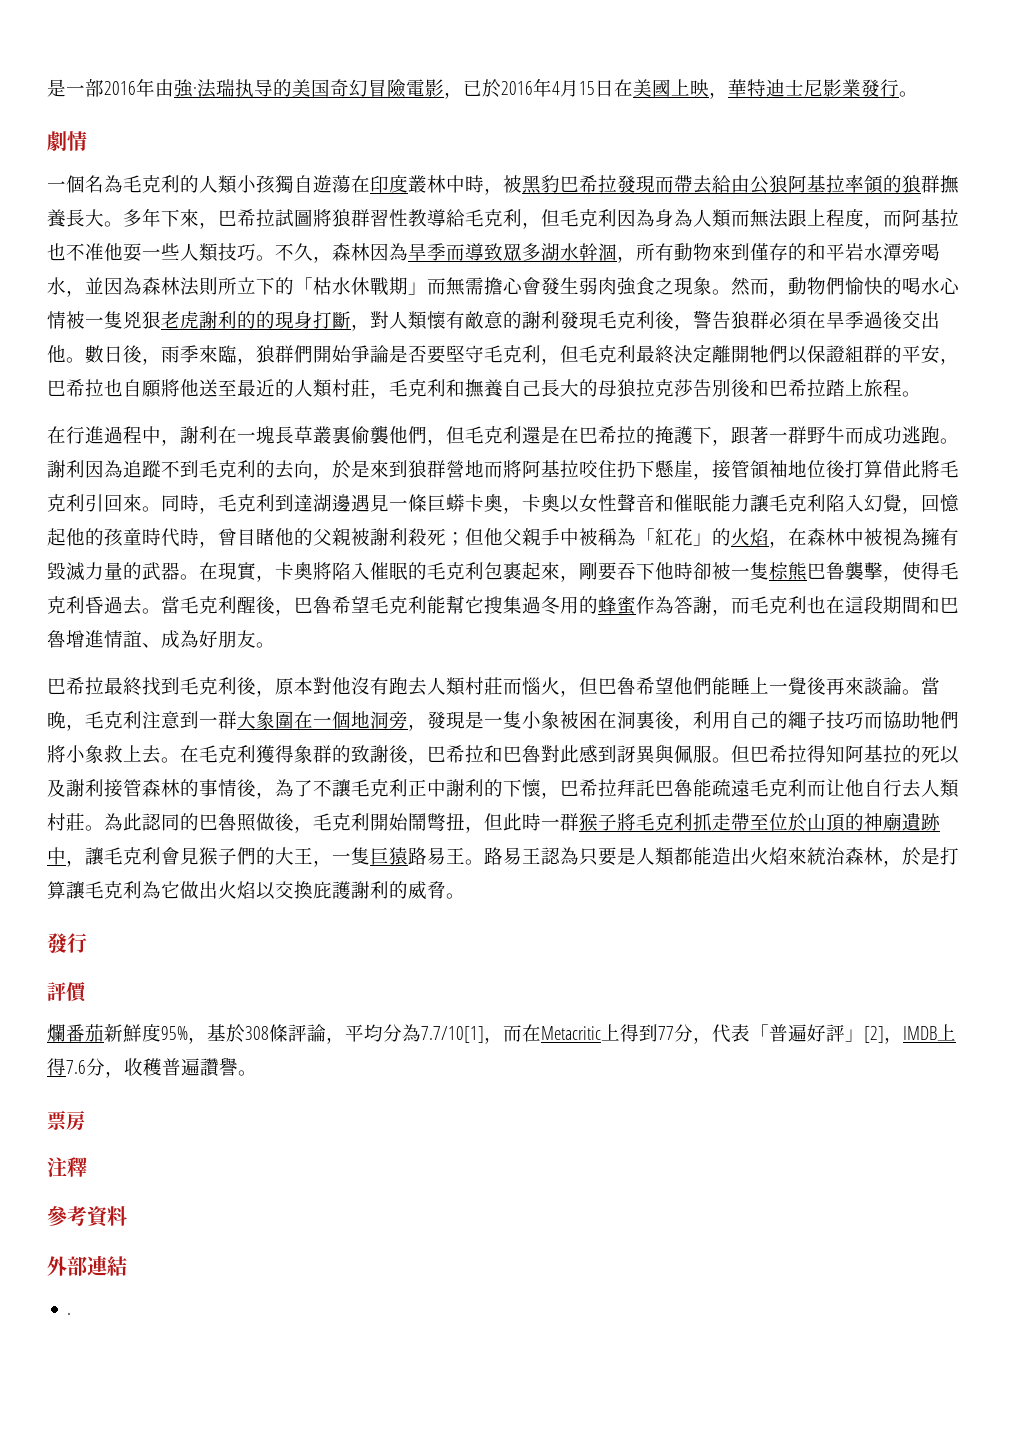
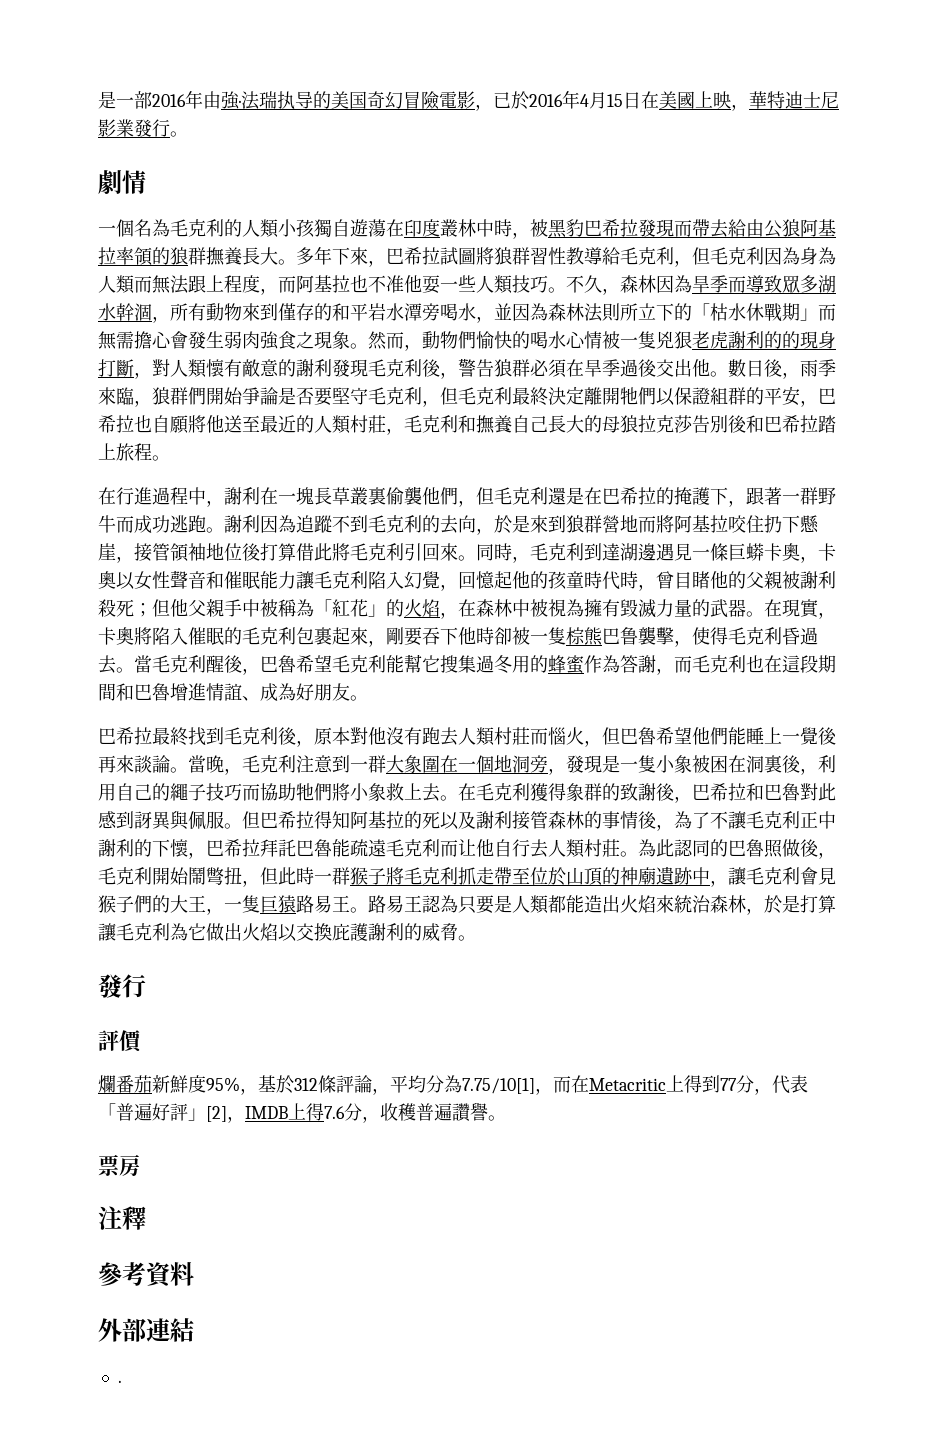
[245,1026,269,1040] 308 -> [294,1078,318,1091] 312
[421,1026,484,1043] 7.7/10[1] -> [462,1078,535,1094] 7.75/10[1]

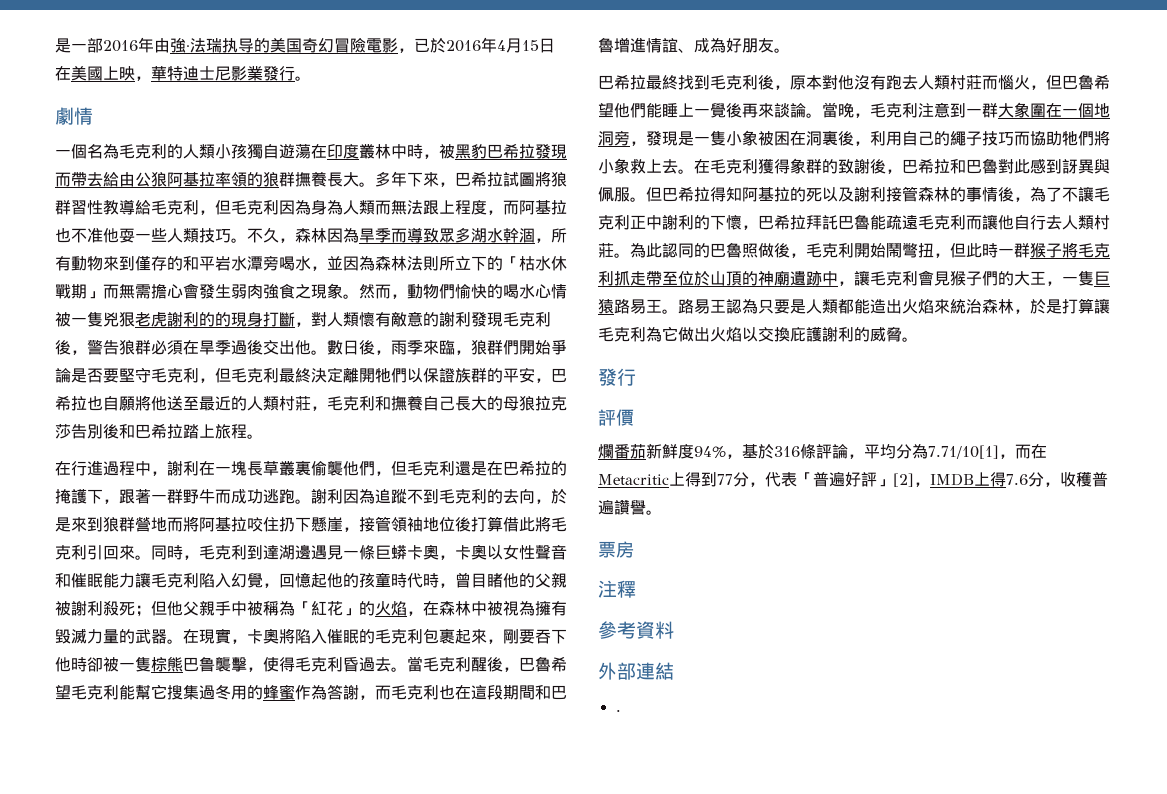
[710,387,728,405] 組 -> [455,368,471,383] 族
[458,839,476,856] 让 -> [982,214,998,230] 讓
[206,1075,318,1095] 95%，基於312 -> [694,444,800,459] 94%，基於316
[462,1078,535,1094] 7.75/10[1] -> [928,445,999,459] 7.71/10[1]

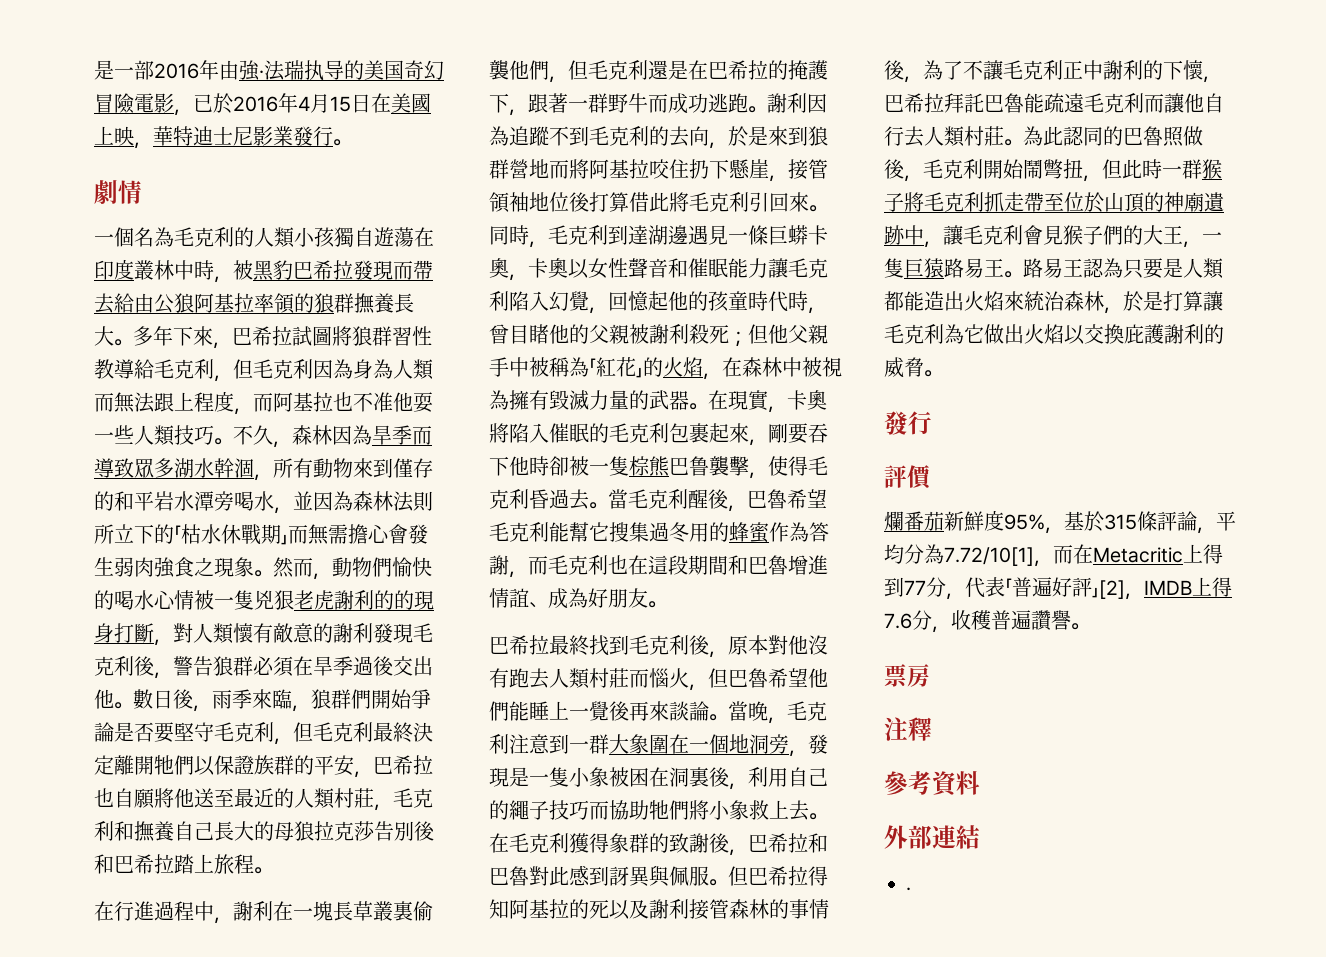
[694,444,800,459] 94%，基於316 -> [1004,511,1137,534] 95%，基於315
[928,445,999,459] 7.71/10[1] -> [944,547,1034,566] 7.72/10[1]

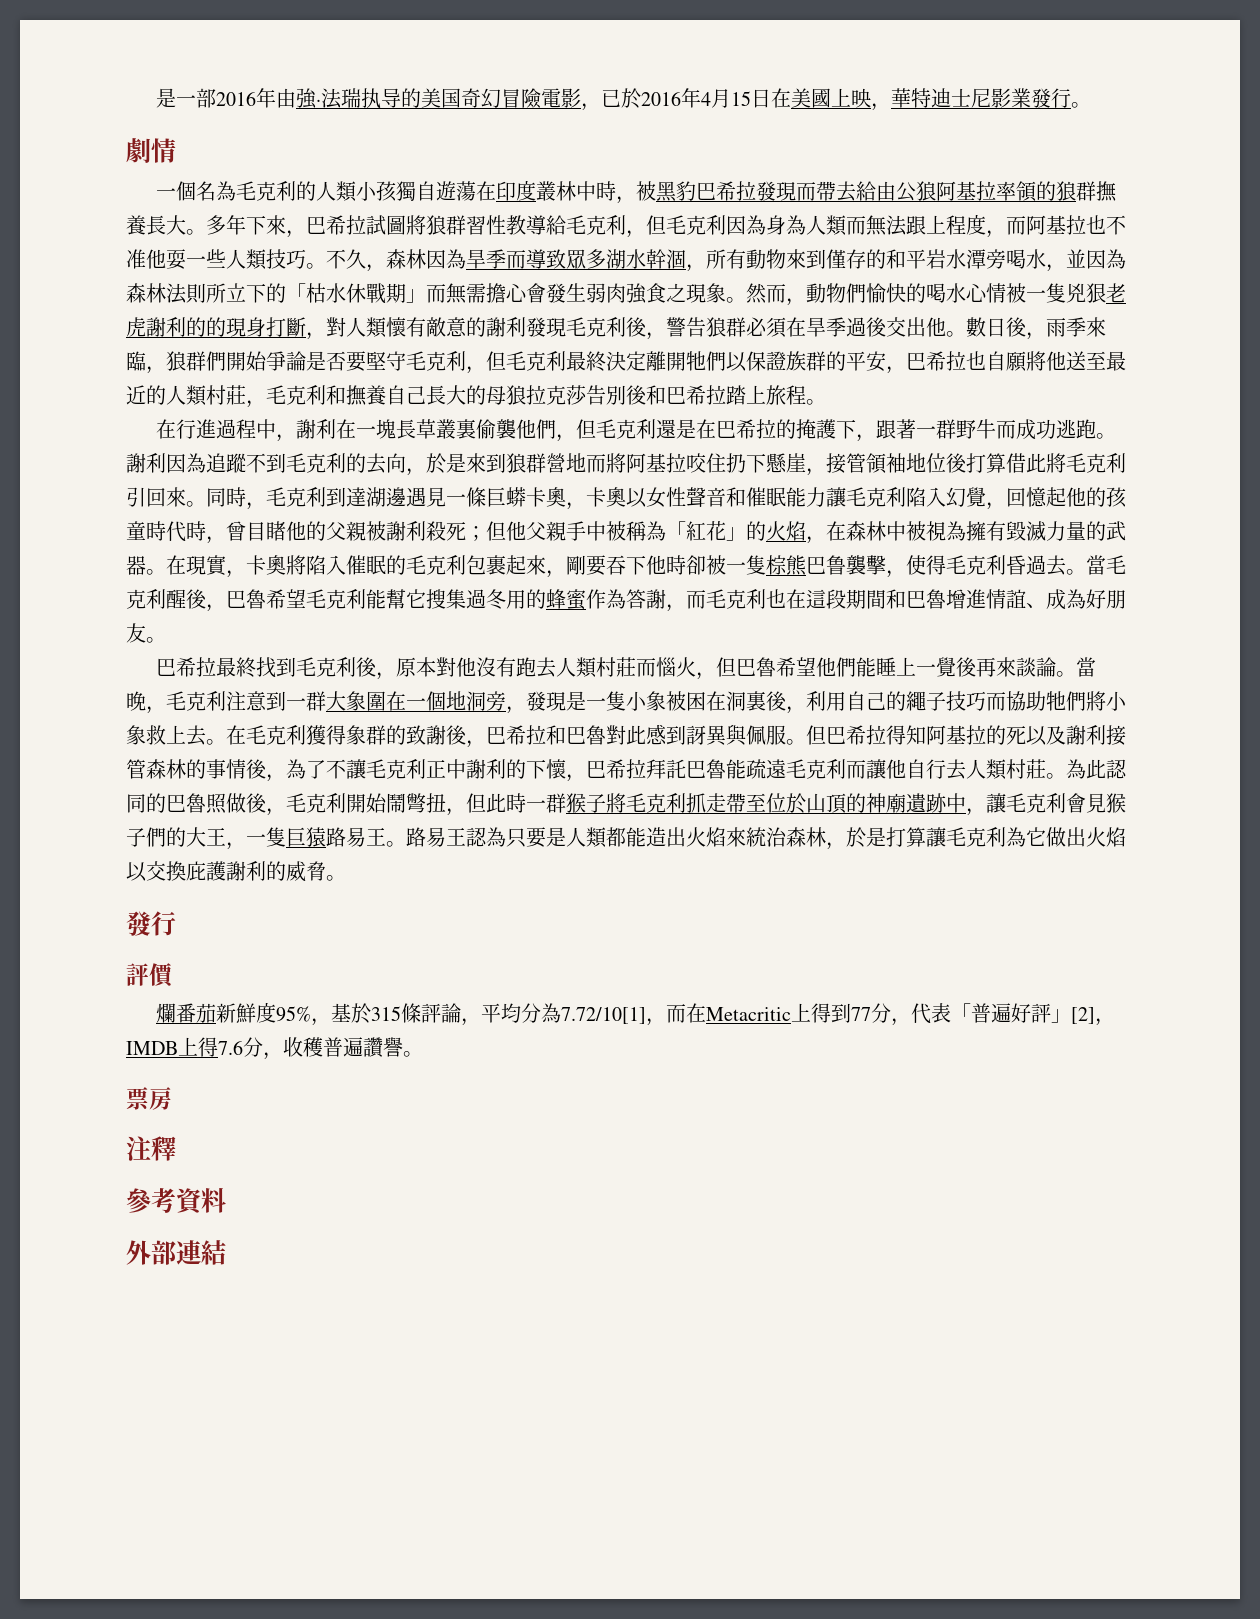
[906,887,911,891] // . -> (226, 1252) none

